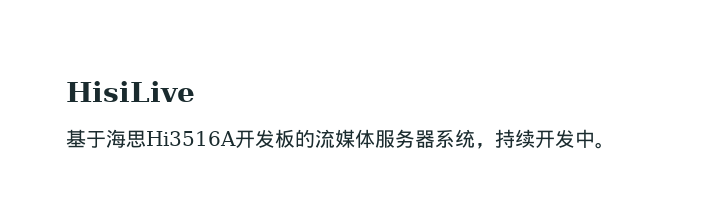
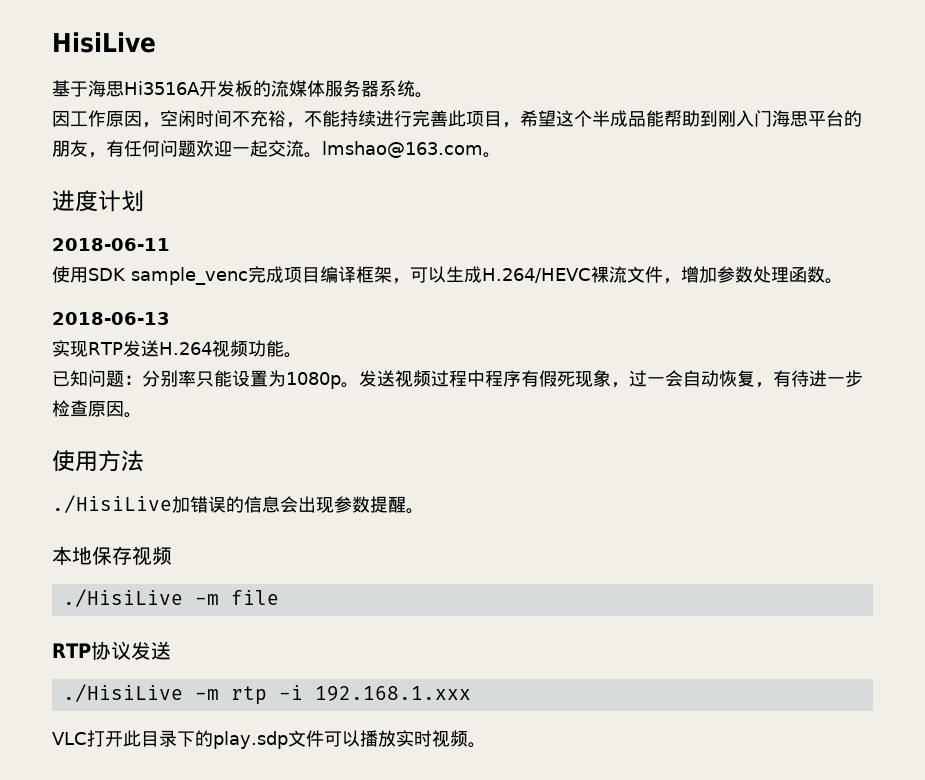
[475,129,595,149] ，持续开发中 -> [415,92,433,98] [52,110,862,128] [52,140,501,158] [52,190,144,212] [52,238,170,251] [52,266,843,285] [52,312,170,325] [52,340,302,358] [52,370,863,389] [52,400,142,418] [52,450,144,472] [52,495,424,514] [52,546,172,566] [62,589,279,607] [52,641,171,660] [62,684,471,705] [52,730,468,749] 。 // 因工作原因，空闲时间不充裕，不能持续进行完善此项目，希望这个半成品能帮助到刚入门海思平台的朋友，有任何问题欢迎一起交流。lmshao@163.com。 // 进度计划 // 2018-06-11 // 使用SDK sample_venc完成项目编译框架，可以生成H.264/HEVC裸流文件，增加参数处理函数。 // 2018-06-13 // 实现RTP发送H.264视频功能。 // 已知问题：分别率只能设置为1080p。发送视频过程中程序有假死现象，过一会自动恢复，有待进一步检查原因。 // 使用方法 // ./HisiLive加错误的信息会出现参数提醒。 // 本地保存视频 // ./HisiLive -m file // RTP协议发送 // ./HisiLive -m rtp -i 192.168.1.xxx // VLC打开此目录下的play.sdp文件可以播放实时视频

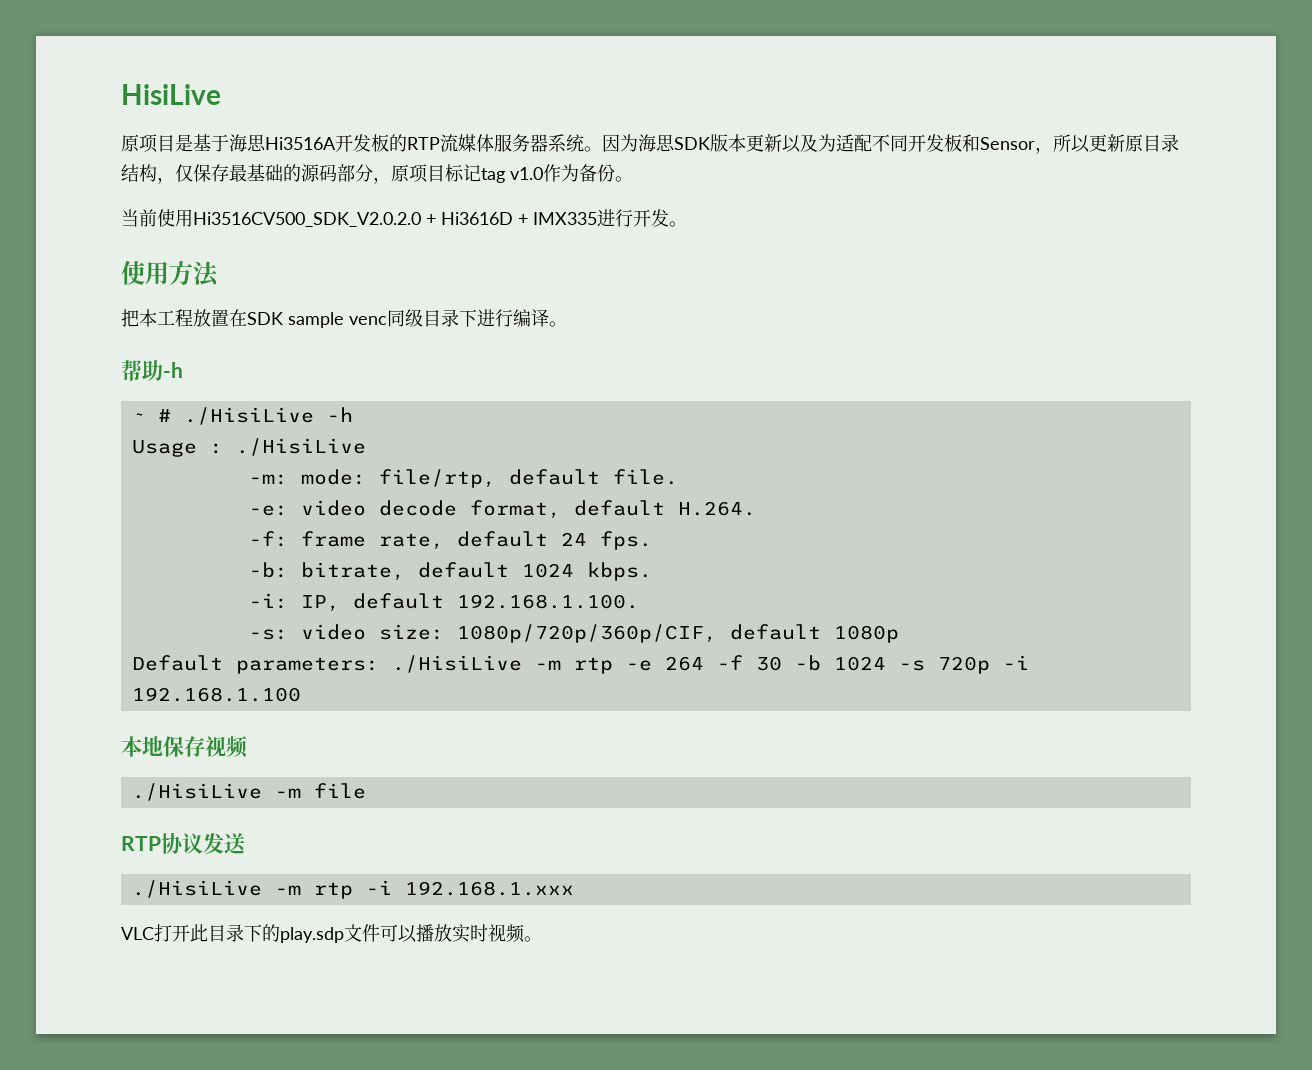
(156, 42) none -> [121,134,193,153] 原项目是
(271, 88) none -> [407,137,440,150] RTP
[52,110,862,128] [52,140,501,158] [52,190,144,212] [52,238,170,251] [52,266,843,285] [52,312,170,325] [52,340,302,358] [52,370,863,389] [52,400,142,418] [52,450,144,472] [52,495,424,514] // 因工作原因，空闲时间不充裕，不能持续进行完善此项目，希望这个半成品能帮助到刚入门海思平台的朋友，有任何问题欢迎一起交流。lmshao@163.com。 // 进度计划 // 2018-06-11 // 使用SDK sample_venc完成项目编译框架，可以生成H.264/HEVC裸流文件，增加参数处理函数。 // 2018-06-13 // 实现RTP发送H.264视频功能。 // 已知问题：分别率只能设置为1080p。发送视频过程中程序有假死现象，过一会自动恢复，有待进一步检查原因。 // 使用方法 // ./HisiLive加错误的信息会出现参数提醒。 -> [602,134,1179,154] [121,164,633,184] [121,209,687,227] [121,260,219,287] [121,309,567,328] [121,360,183,381] [131,407,353,425] [131,438,366,457] [248,469,678,488] [248,500,756,519] [248,531,652,550] [248,562,652,581] [248,593,639,612] [248,624,899,643] [131,655,1029,674] [131,687,301,702] 因为海思SDK版本更新以及为适配不同开发板和Sensor，所以更新原目录结构，仅保存最基础的源码部分，原项目标记tag v1.0作为备份。 // 当前使用Hi3516CV500_SDK_V2.0.2.0 + Hi3616D + IMX335进行开发。 // 使用方法 // 把本工程放置在SDK sample venc同级目录下进行编译。 // 帮助-h // ~ # ./HisiLive -h // Usage : ./HisiLive // -m: mode: file/rtp, default file. // -e: video decode format, default H.264. // -f: frame rate, default 24 fps. // -b: bitrate, default 1024 kbps. // -i: IP, default 192.168.1.100. // -s: video size: 1080p/720p/360p/CIF, default 1080p // Default parameters: ./HisiLive -m rtp -e 264 -f 30 -b 1024 -s 720p -i 192.168.1.100

